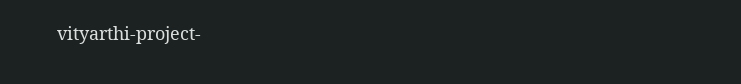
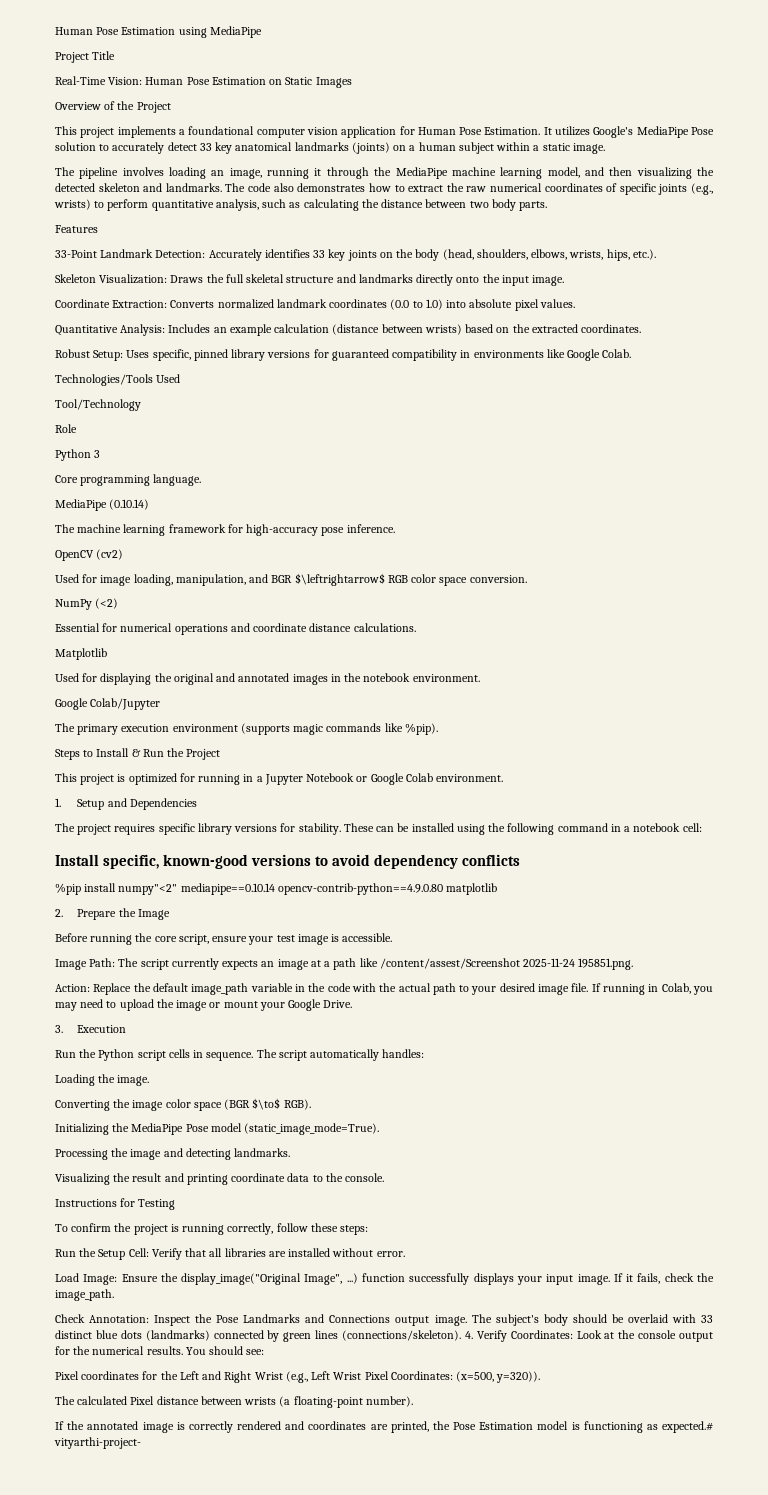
(57, 35) none -> [55,26,262,38] [55,51,116,63] [55,76,352,88] [55,101,171,113] [55,126,714,138] [55,142,605,154] [55,167,715,179] [55,183,713,195] [54,199,548,211] [55,225,98,233] [55,249,656,261] [55,274,565,286] [55,299,575,311] [55,324,642,336] [55,349,632,361] [55,374,181,386] [55,399,141,411] [55,424,77,433] [55,449,101,461] [55,474,202,486] [55,499,150,511] [55,524,395,536] [55,549,124,561] [55,573,527,586] [55,598,119,610] [55,623,416,635] [55,648,107,660] [55,673,480,685] [55,698,161,710] [55,723,438,735] [55,748,221,760] [55,773,504,785] [55,798,197,810] [55,823,702,835] [55,854,521,869] [55,883,498,895] [55,908,170,920] [55,933,393,945] [55,958,634,970] [55,983,714,995] [55,999,353,1011] [55,1025,127,1033] [55,1049,425,1061] [55,1074,150,1086] [55,1098,311,1111] [55,1123,380,1135] [55,1148,291,1160] [55,1173,385,1185] [55,1198,176,1210] [55,1223,369,1235] [55,1248,405,1260] [55,1273,714,1285] [55,1289,114,1301] [55,1314,713,1326] [55,1330,713,1342] [55,1346,265,1355] [55,1371,541,1383] [55,1396,413,1408] [55,1421,713,1433] Human Pose Estimation using MediaPipe // Project Title // Real-Time Vision: Human Pose Estimation on Static Images // Overview of the Project // This project implements a foundational computer vision application for Human Pose Estimation. It utilizes Google's MediaPipe Pose solution to accurately detect 33 key anatomical landmarks (joints) on a human subject within a static image. // The pipeline involves loading an image, running it through the MediaPipe machine learning model, and then visualizing the detected skeleton and landmarks. The code also demonstrates how to extract the raw numerical coordinates of specific joints (e.g., wrists) to perform quantitative analysis, such as calculating the distance between two body parts. // Features // 33-Point Landmark Detection: Accurately identifies 33 key joints on the body (head, shoulders, elbows, wrists, hips, etc.). // Skeleton Visualization: Draws the full skeletal structure and landmarks directly onto the input image. // Coordinate Extraction: Converts normalized landmark coordinates (0.0 to 1.0) into absolute pixel values. // Quantitative Analysis: Includes an example calculation (distance between wrists) based on the extracted coordinates. // Robust Setup: Uses specific, pinned library versions for guaranteed compatibility in environments like Google Colab. // Technologies/Tools Used // Tool/Technology // Role // Python 3 // Core programming language. // MediaPipe (0.10.14) // The machine learning framework for high-accuracy pose inference. // OpenCV (cv2) // Used for image loading, manipulation, and BGR $\leftrightarrow$ RGB color space conversion. // NumPy (<2) // Essential for numerical operations and coordinate distance calculations. // Matplotlib // Used for displaying the original and annotated images in the notebook environment. // Google Colab/Jupyter // The primary execution environment (supports magic commands like %pip). // Steps to Install & Run the Project // This project is optimized for running in a Jupyter Notebook or Google Colab environment. // 1. Setup and Dependencies // The project requires specific library versions for stability. These can be installed using the following command in a notebook cell: // Install specific, known-good versions to avoid dependency conflicts // %pip install numpy"<2" mediapipe==0.10.14 opencv-contrib-python==4.9.0.80 matplotlib // 2. Prepare the Image // Before running the core script, ensure your test image is accessible. // Image Path: The script currently expects an image at a path like /content/assest/Screenshot 2025-11-24 195851.png. // Action: Replace the default image_path variable in the code with the actual path to your desired image file. If running in Colab, you may need to upload the image or mount your Google Drive. // 3. Execution // Run the Python script cells in sequence. The script automatically handles: // Loading the image. // Converting the image color space (BGR $\to$ RGB). // Initializing the MediaPipe Pose model (static_image_mode=True). // Processing the image and detecting landmarks. // Visualizing the result and printing coordinate data to the console. // Instructions for Testing // To confirm the project is running correctly, follow these steps: // Run the Setup Cell: Verify that all libraries are installed without error. // Load Image: Ensure the display_image("Original Image", ...) function successfully displays your input image. If it fails, check the image_path. // Check Annotation: Inspect the Pose Landmarks and Connections output image. The subject's body should be overlaid with 33 distinct blue dots (landmarks) connected by green lines (connections/skeleton). 4. Verify Coordinates: Look at the console output for the numerical results. You should see: // Pixel coordinates for the Left and Right Wrist (e.g., Left Wrist Pixel Coordinates: (x=500, y=320)). // The calculated Pixel distance between wrists (a floating-point number). // If the annotated image is correctly rendered and coordinates are printed, the Pose Estimation model is functioning as expected.#

